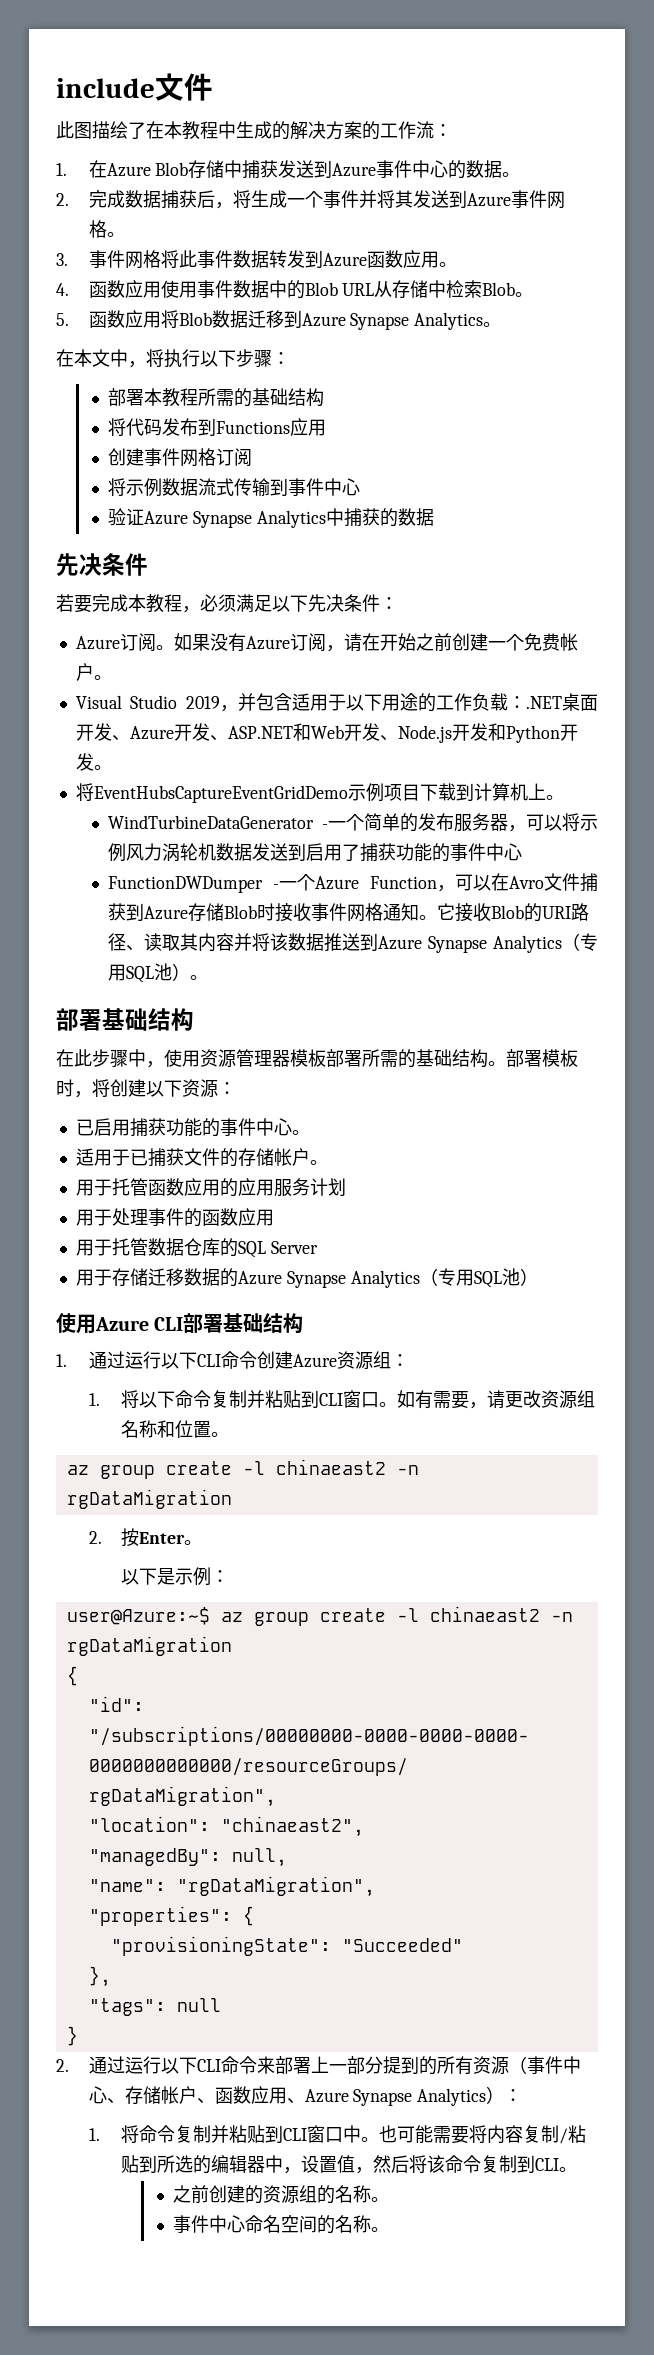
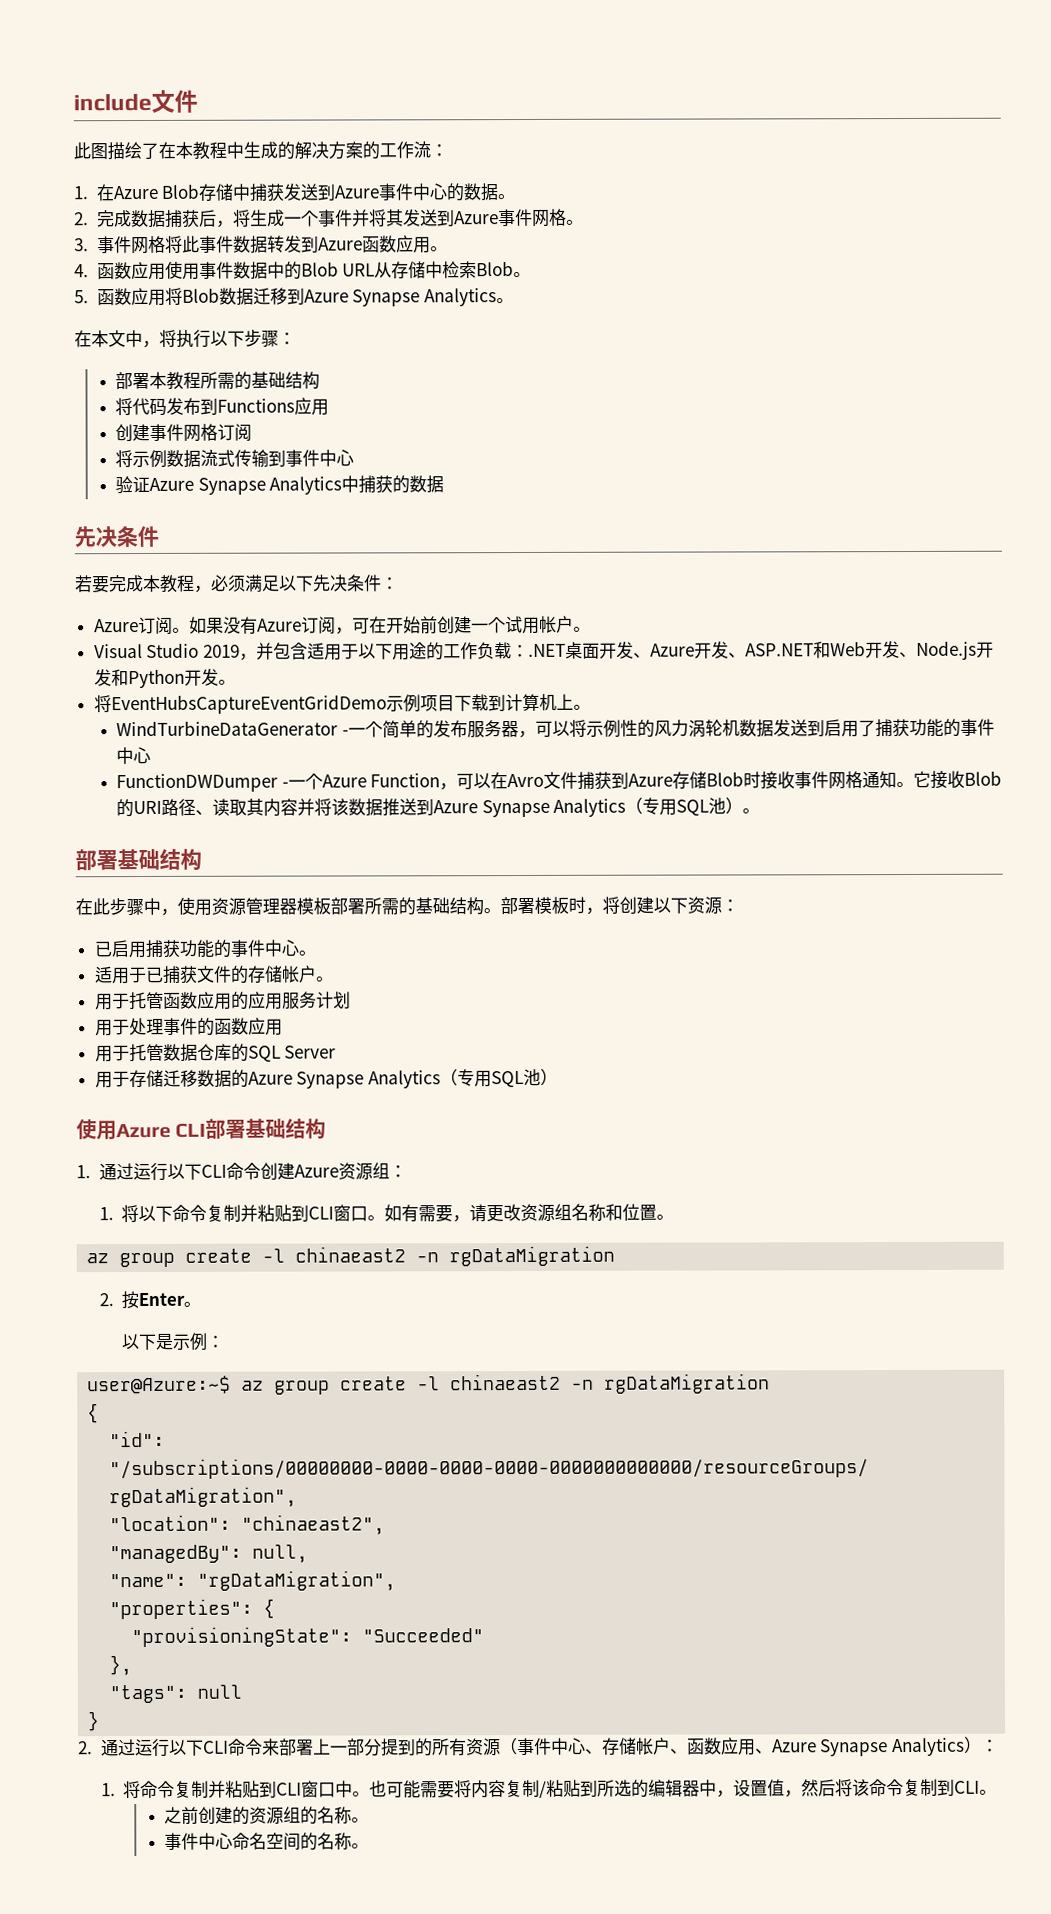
[343,633,434,652] 请在开始之 -> [351,616,421,634] 可在开始
[523,633,560,651] 免费 -> [504,616,540,635] 试用
(127, 852) none -> [619,719,655,738] 性的

